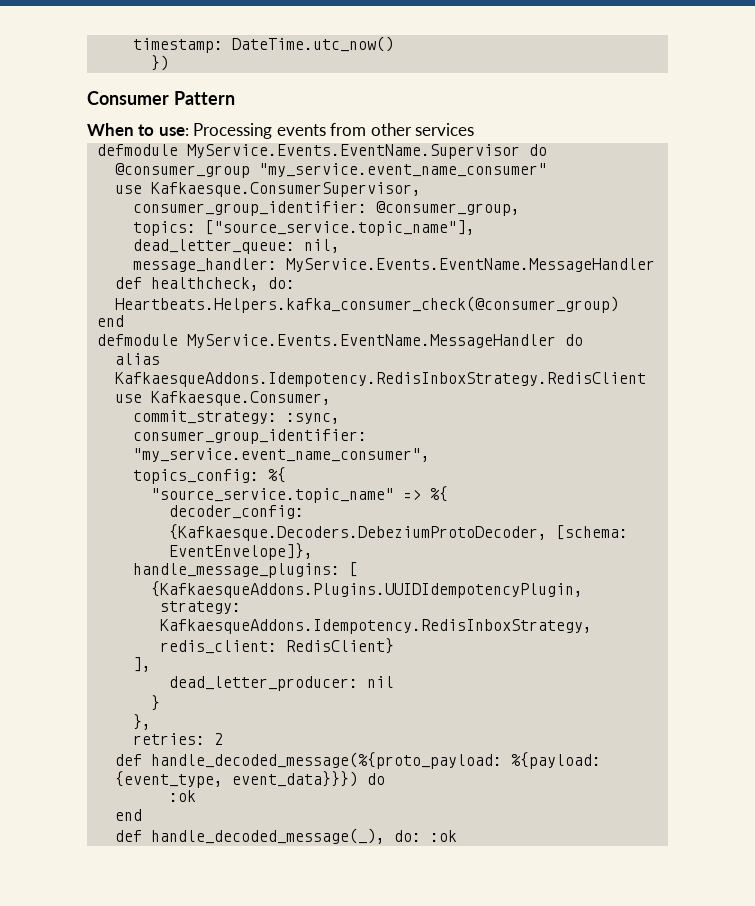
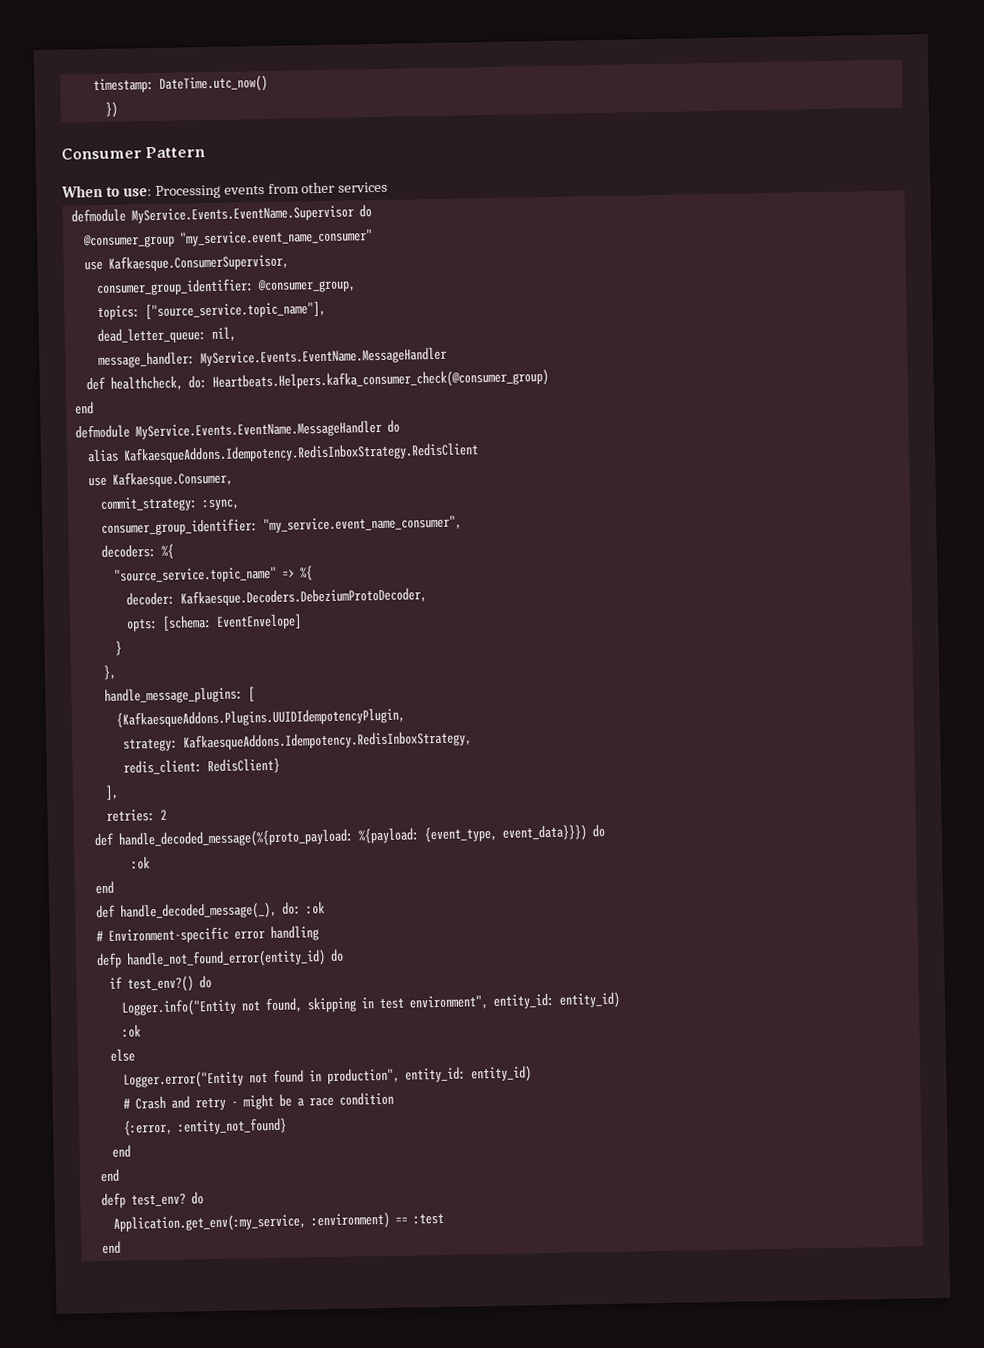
[132,469,259,484] topics_config: -> [100,544,156,559] decoders:
[168,505,304,519] [168,524,628,541] [168,543,313,560] decoder_config: {Kafkaesque.Decoders.DebeziumProtoDecoder, [schema: EventEnvelope]}, -> [125,587,427,607] [125,613,302,632] [114,640,122,656] [102,664,117,680] decoder: Kafkaesque.Decoders.DebeziumProtoDecoder, // opts: [schema: EventEnvelope] // } // },
[168,676,394,691] [150,695,160,711] [132,714,151,730] // dead_letter_producer: nil // } // }, -> (119, 792) none
(457, 836) none -> [95,925,319,944] [95,948,344,969] [108,975,212,993] [120,991,621,1017] [121,1024,141,1038] [109,1048,135,1062] [122,1065,532,1089] [122,1091,394,1111] [122,1117,287,1136] [111,1144,131,1158] [99,1168,120,1183] [100,1191,204,1209] [112,1211,444,1233] [101,1240,121,1255] // # Environment-specific error handling // defp handle_not_found_error(entity_id) do // if test_env?() do // Logger.info("Entity not found, skipping in test environment", entity_id: entity_id) // :ok // else // Logger.error("Entity not found in production", entity_id: entity_id) // # Crash and retry - might be a race condition // {:error, :entity_not_found} // end // end // defp test_env? do // Application.get_env(:my_service, :environment) == :test // end

